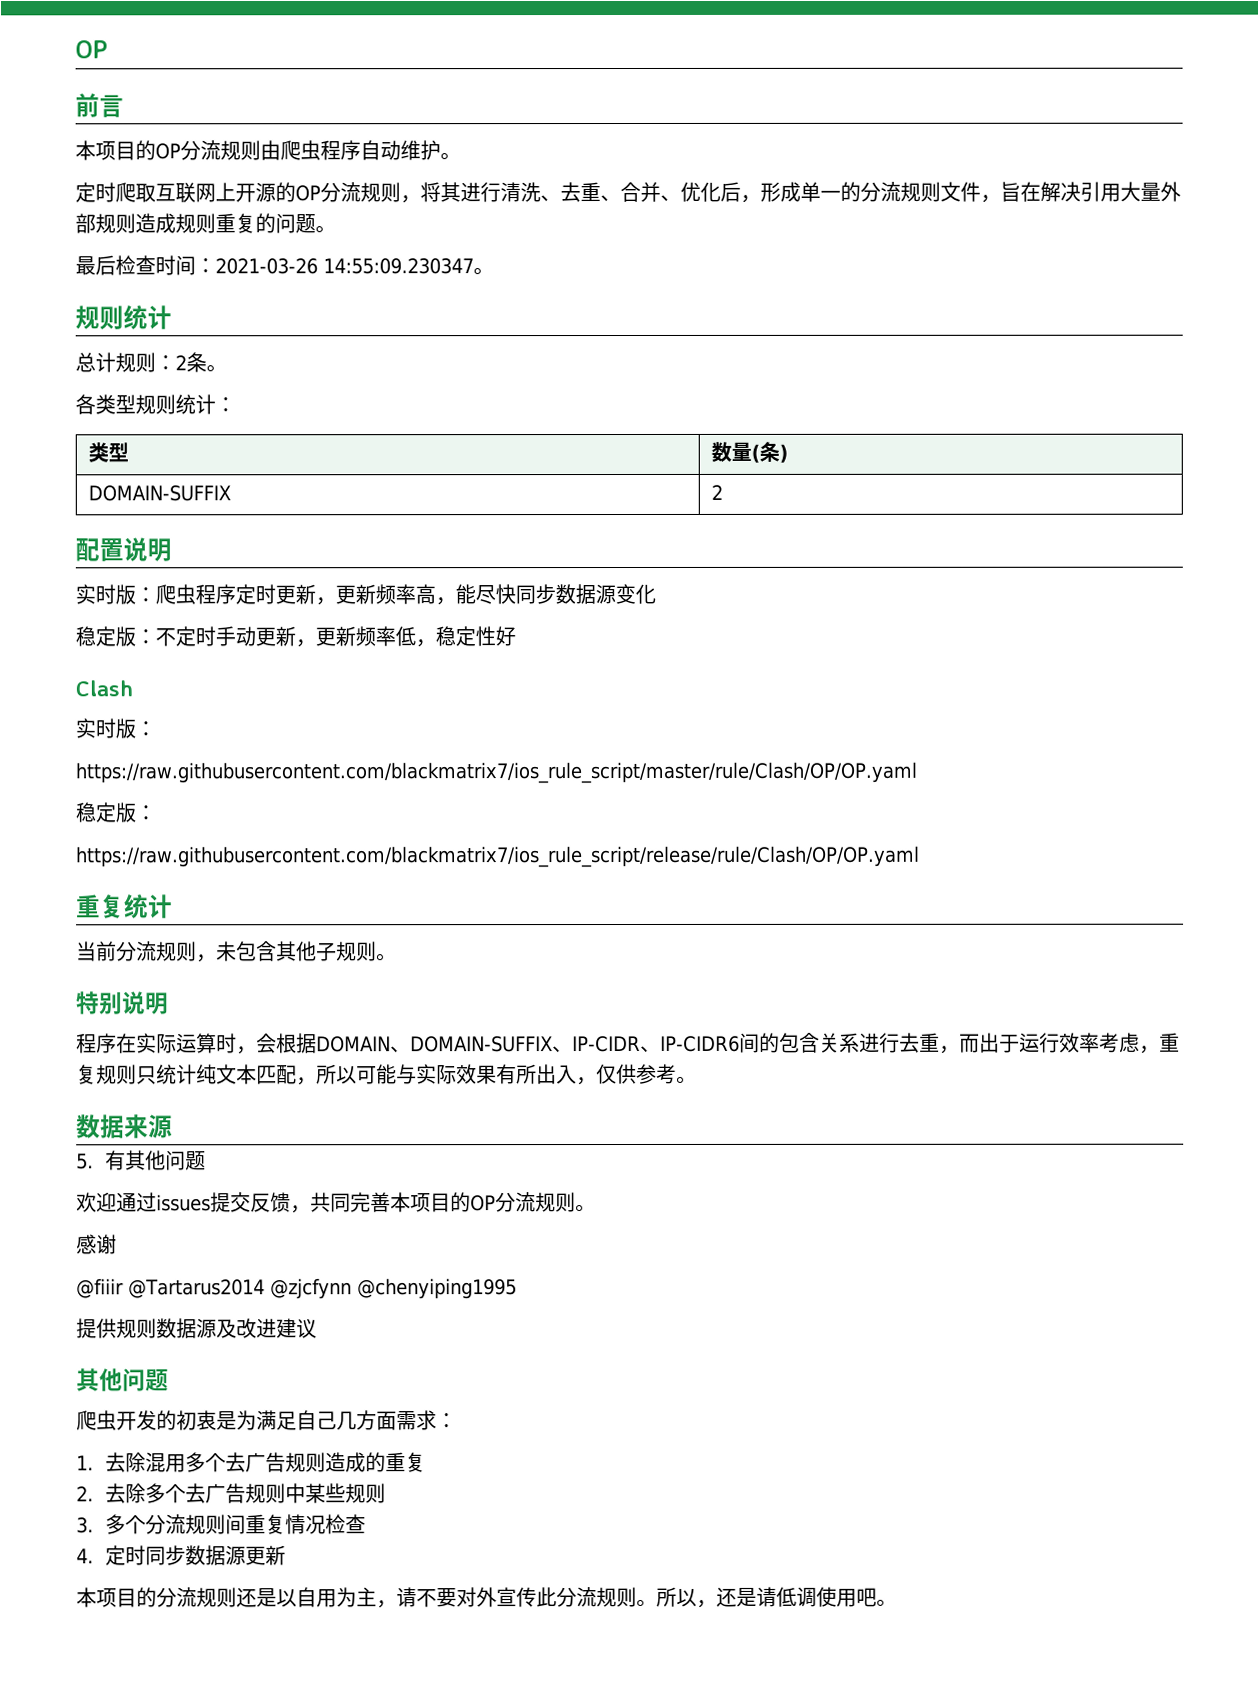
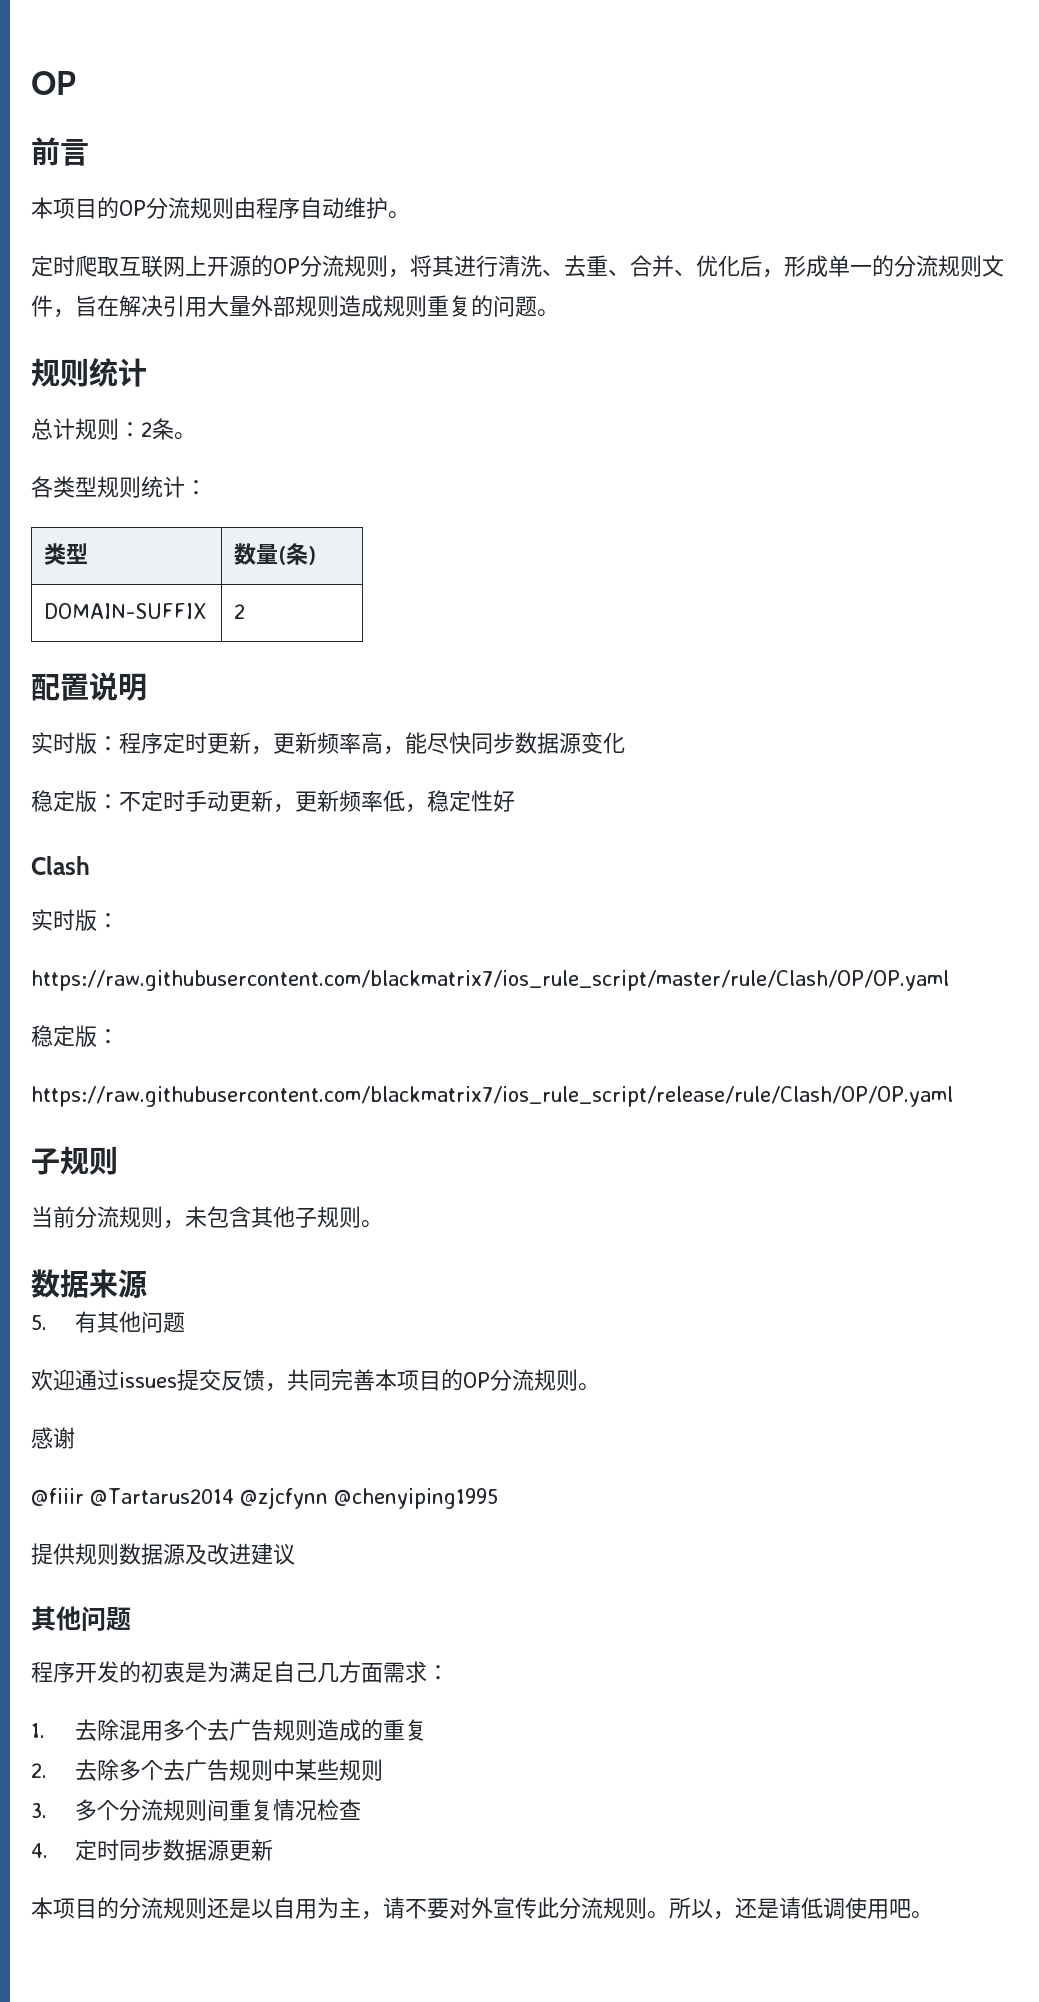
[280,140,321,161] 爬虫 -> (256, 208) none
[75,255,494,276] // 最后检查时间：2021-03-26 14:55:09.230347。 -> (559, 313) none
[155,584,196,605] 爬虫 -> (119, 743) none
[76,894,173,919] 重复统计 -> [31,1146,118,1175] 子规则
[76,991,169,1015] [76,1032,1180,1055] [76,1063,697,1086] // 特别说明 // 程序在实际运算时，会根据DOMAIN、DOMAIN-SUFFIX、IP-CIDR、IP-CIDR6间的包含关系进行去重，而出于运行效率考虑，重复规则只统计纯文本匹配，所以可能与实际效果有所出入，仅供参考。 -> (383, 1224) none
[76,1410,117,1431] 爬虫 -> [31,1661,75,1683] 程序

